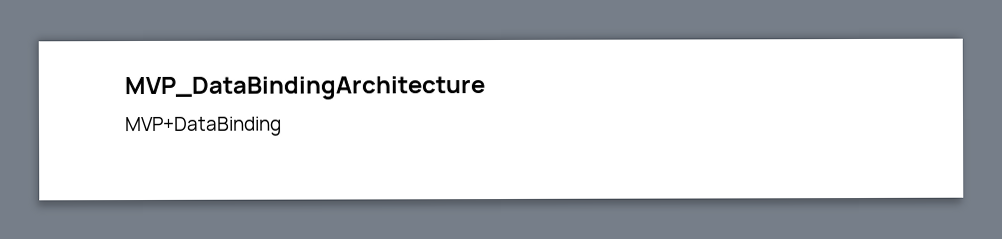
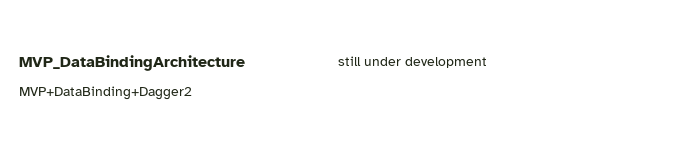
[124,116,282,137] MVP+DataBinding -> [19,86,192,100] [338,56,487,68] MVP+DataBinding+Dagger2 // still under development

